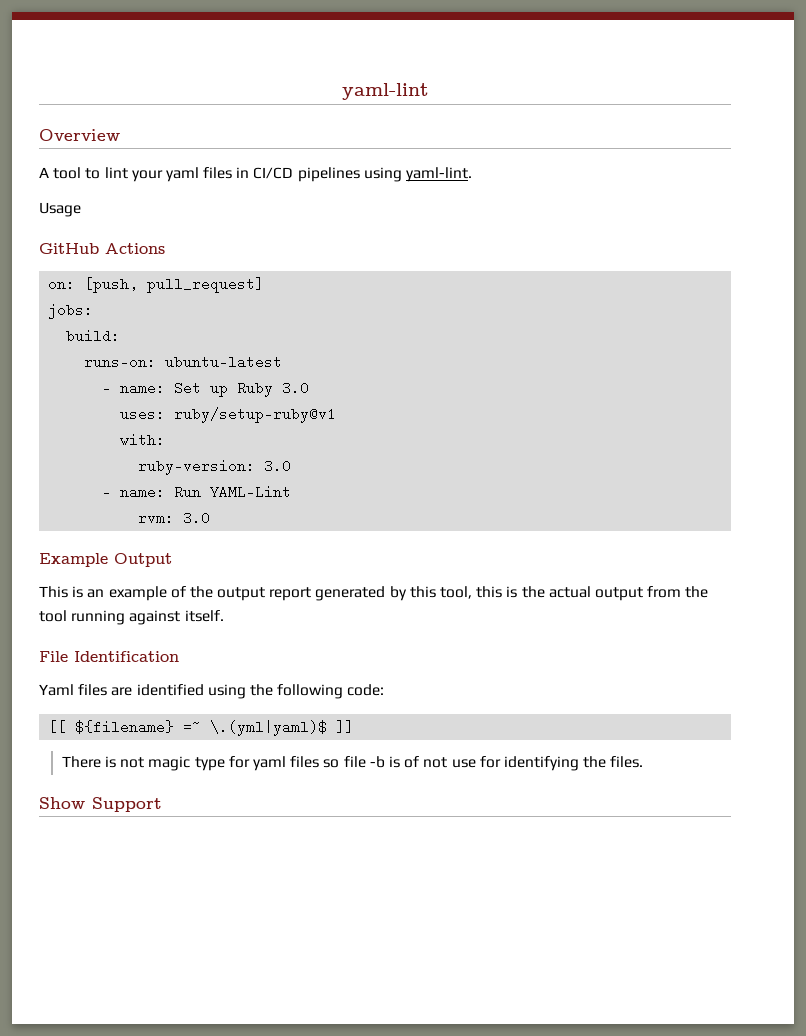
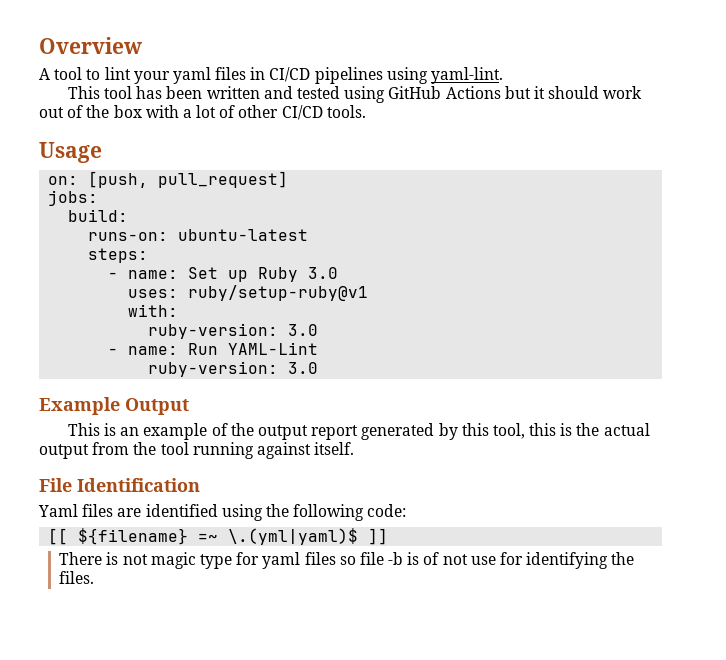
[341,83,429,100] yaml-lint // -> (39, 45) none
[39,202,81,217] [39,243,165,254] Usage // GitHub Actions -> [67,86,643,103] [39,105,366,120] [39,142,102,163] This tool has been written and tested using GitHub Actions but it should work out of the box with a lot of other CI/CD tools. // Usage
(283, 362) none -> [88,248,149,263] // steps:
[138,511,175,525] rvm: -> [148,361,279,377] ruby-version:
[39,797,162,812] // Show Support -> (95, 577) none

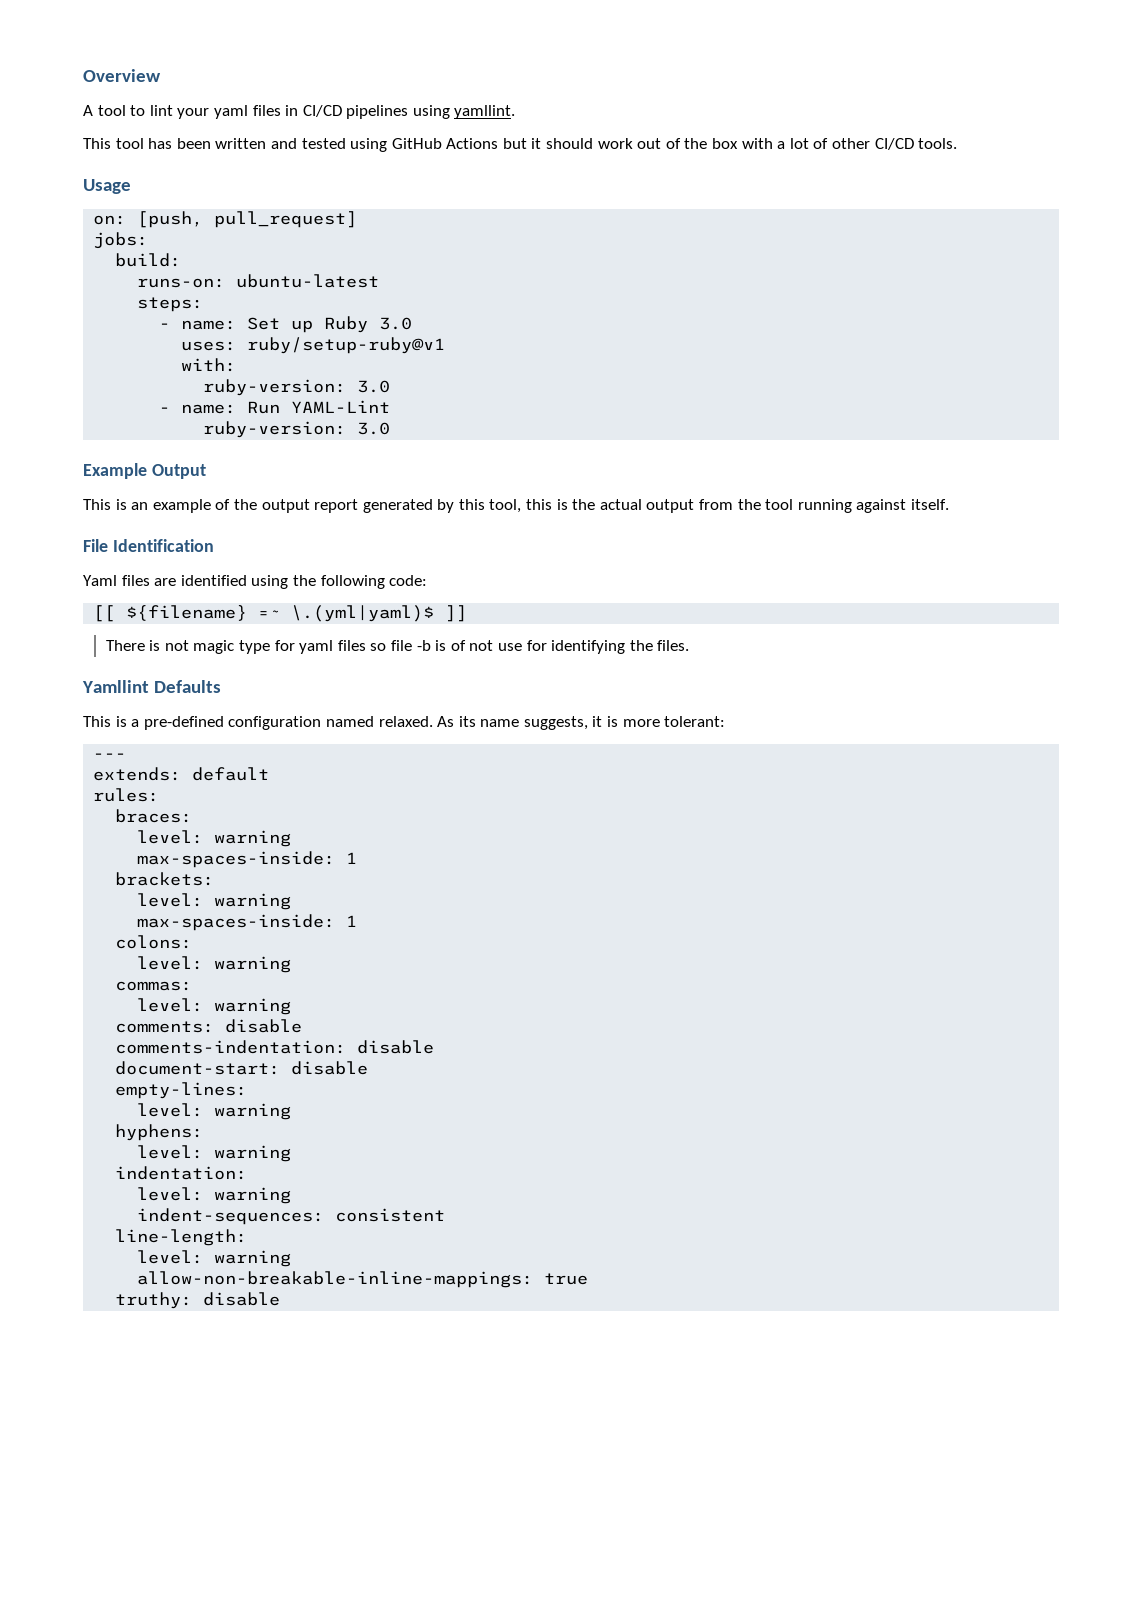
[431,67,504,84] yaml-lint. -> [454,105,516,119] yamllint.
(95, 577) none -> [82,680,221,693] [83,716,726,730] [93,753,127,759] [93,767,270,781] [93,788,160,802] [115,809,193,823] [137,830,292,847] [137,851,358,868] [115,872,215,886] [137,893,292,910] [137,914,358,931] [115,935,193,949] [137,956,292,973] [115,981,193,991] [137,998,292,1015] [115,1019,303,1033] [115,1040,435,1054] [115,1061,369,1075] [115,1082,248,1099] [137,1103,292,1120] [115,1124,204,1141] [137,1145,292,1162] [115,1166,248,1180] [137,1187,292,1204] [137,1208,446,1225] [115,1229,248,1246] [137,1250,292,1267] [137,1271,589,1288] [115,1292,281,1309] // Yamllint Defaults // This is a pre-defined configuration named relaxed. As its name suggests, it is more tolerant: // --- // extends: default // rules: // braces: // level: warning // max-spaces-inside: 1 // brackets: // level: warning // max-spaces-inside: 1 // colons: // level: warning // commas: // level: warning // comments: disable // comments-indentation: disable // document-start: disable // empty-lines: // level: warning // hyphens: // level: warning // indentation: // level: warning // indent-sequences: consistent // line-length: // level: warning // allow-non-breakable-inline-mappings: true // truthy: disable

